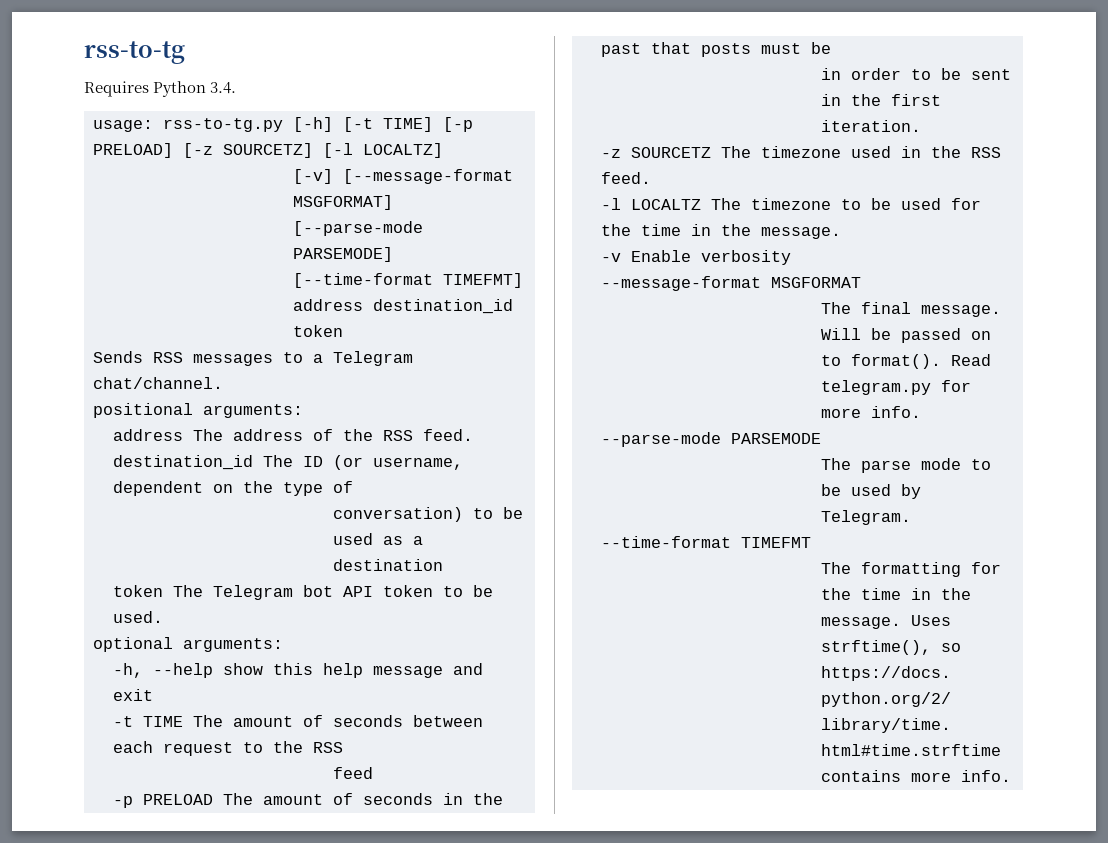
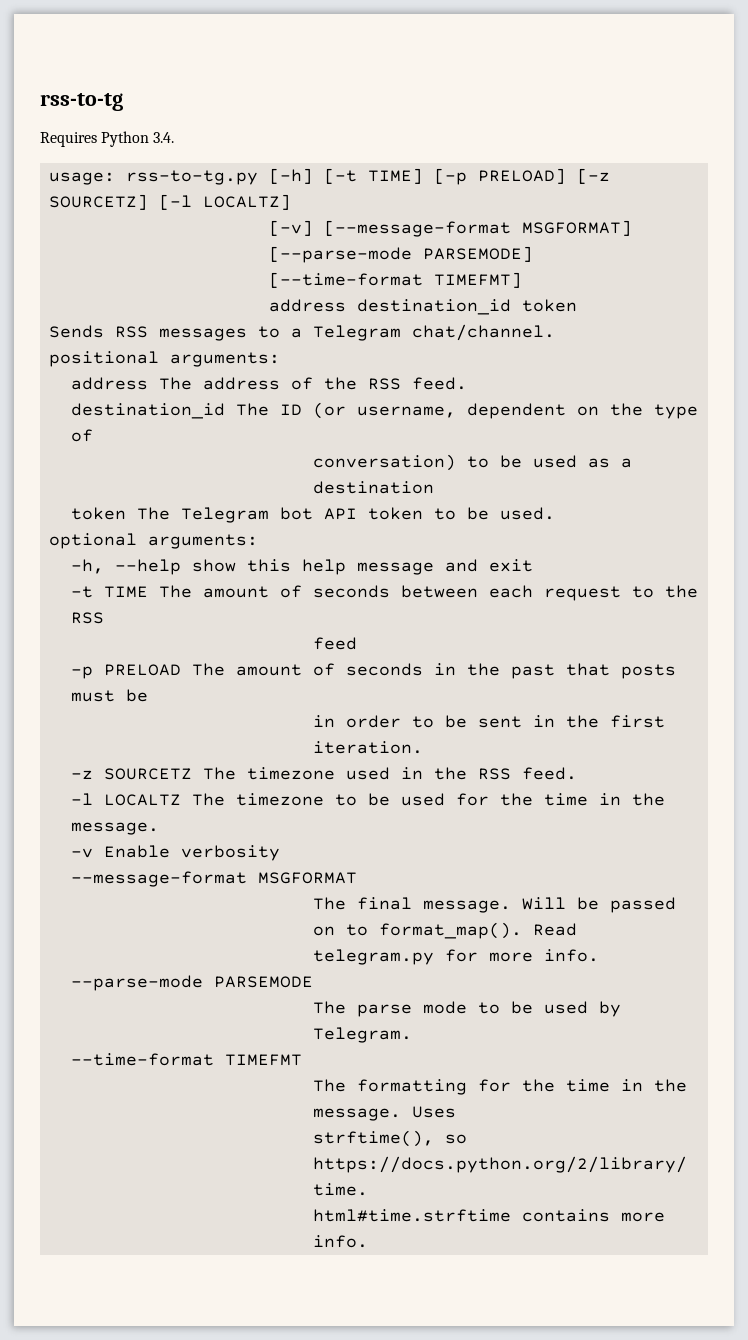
[851,354,941,369] format(). -> [379,922,523,939] format_map().

